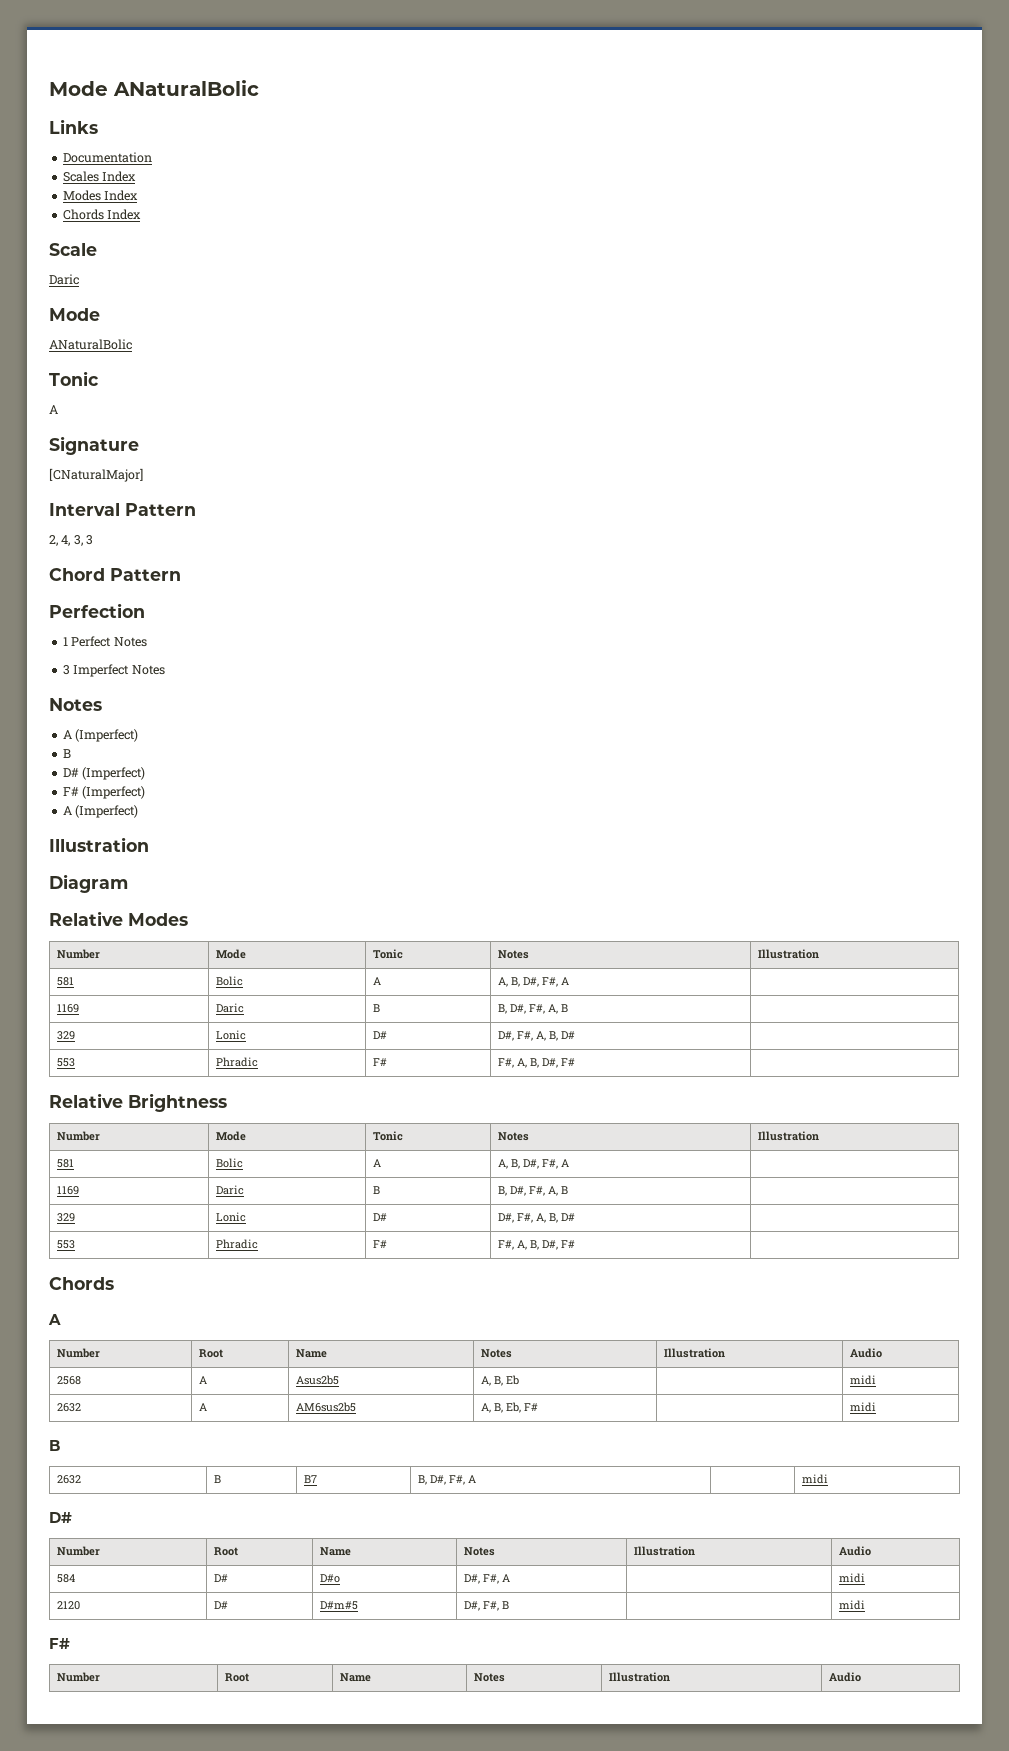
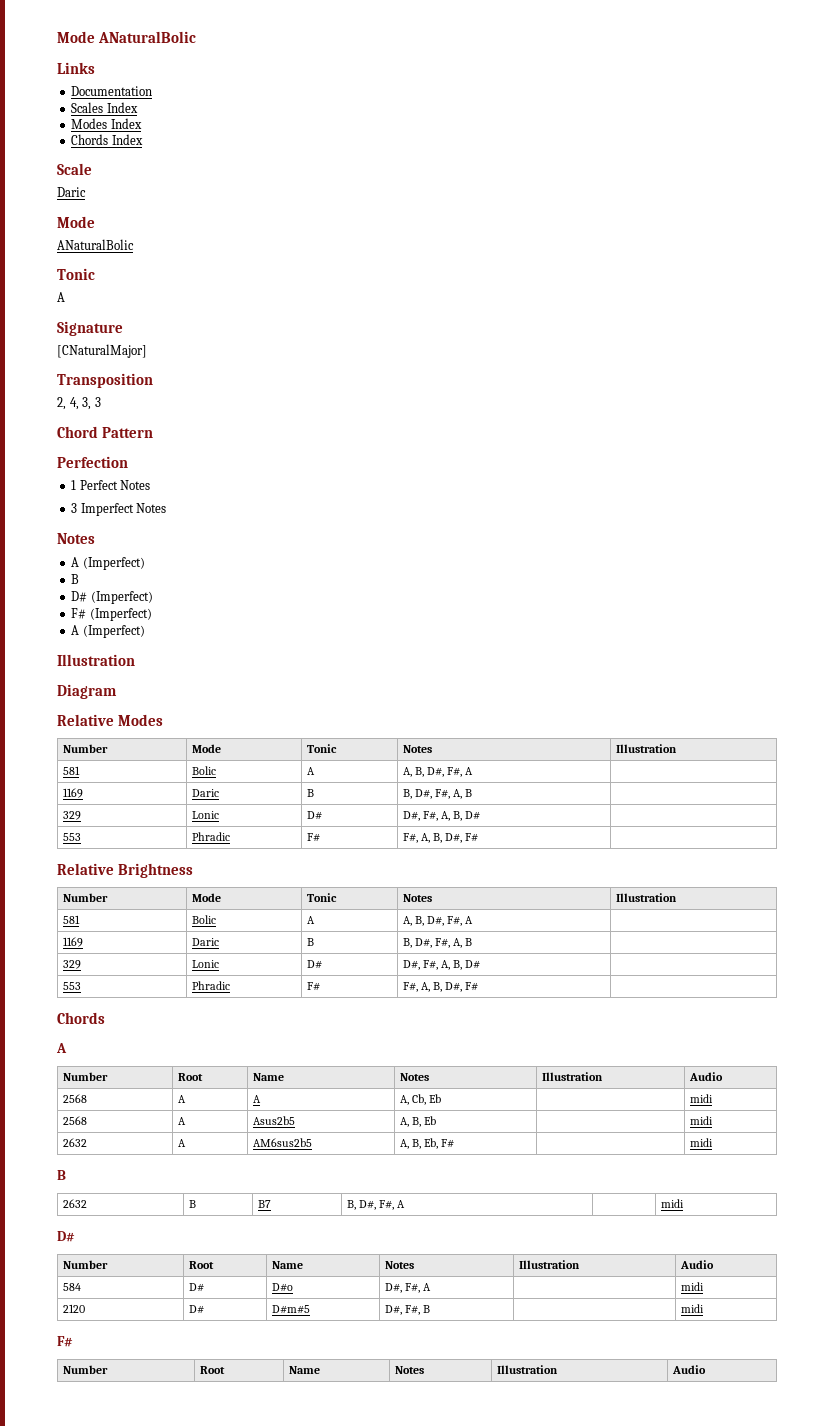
[49,503,196,516] Interval Pattern -> [57,373,153,388] Transposition
(882, 1353) none -> [63,1094,88,1103] [178,1095,187,1103] [253,1095,262,1103] [400,1094,442,1105] [690,1094,714,1103] // 2568 | A | A | A, Cb, Eb | | midi

